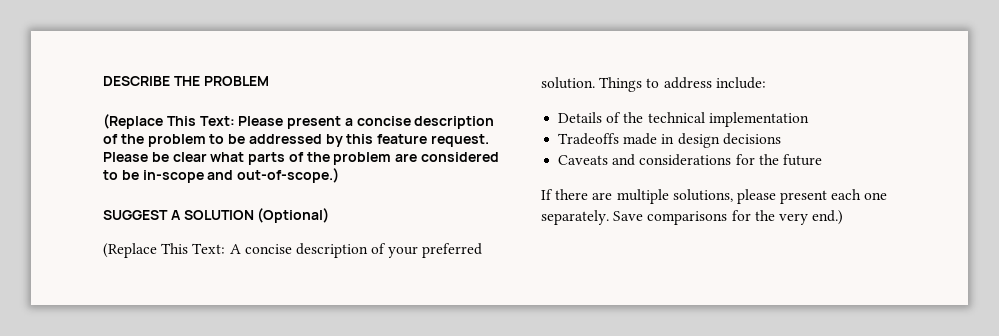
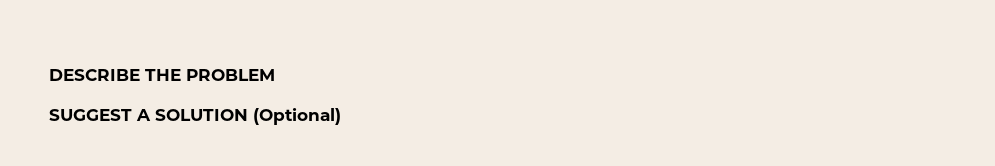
[103,114,495,129] [103,134,490,147] [103,152,500,165] [103,168,340,183] [103,208,330,223] [103,243,483,258] [541,77,766,92] [558,112,809,127] [558,133,781,148] [558,154,822,166] [541,189,888,204] [541,210,844,225] (Replace This Text: Please present a concise description of the problem to be addressed by this feature request. Please be clear what parts of the problem are considered to be in-scope and out-of-scope.) // SUGGEST A SOLUTION (Optional) // (Replace This Text: A concise description of your preferred solution. Things to address include: // Details of the technical implementation // Tradeoffs made in design decisions // Caveats and considerations for the future // If there are multiple solutions, please present each one separately. Save comparisons for the very end.) -> [49,108,341,125] SUGGEST A SOLUTION (Optional)

